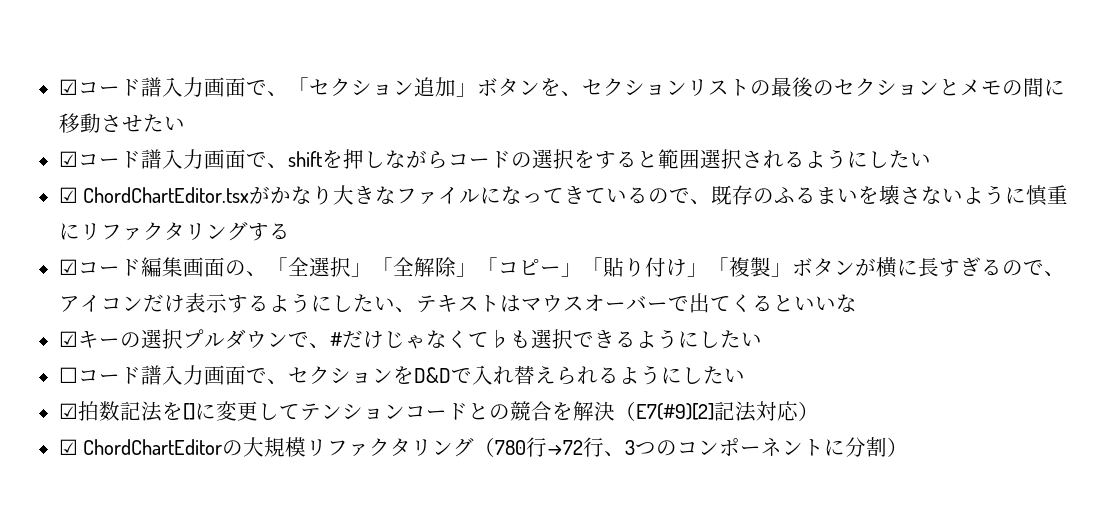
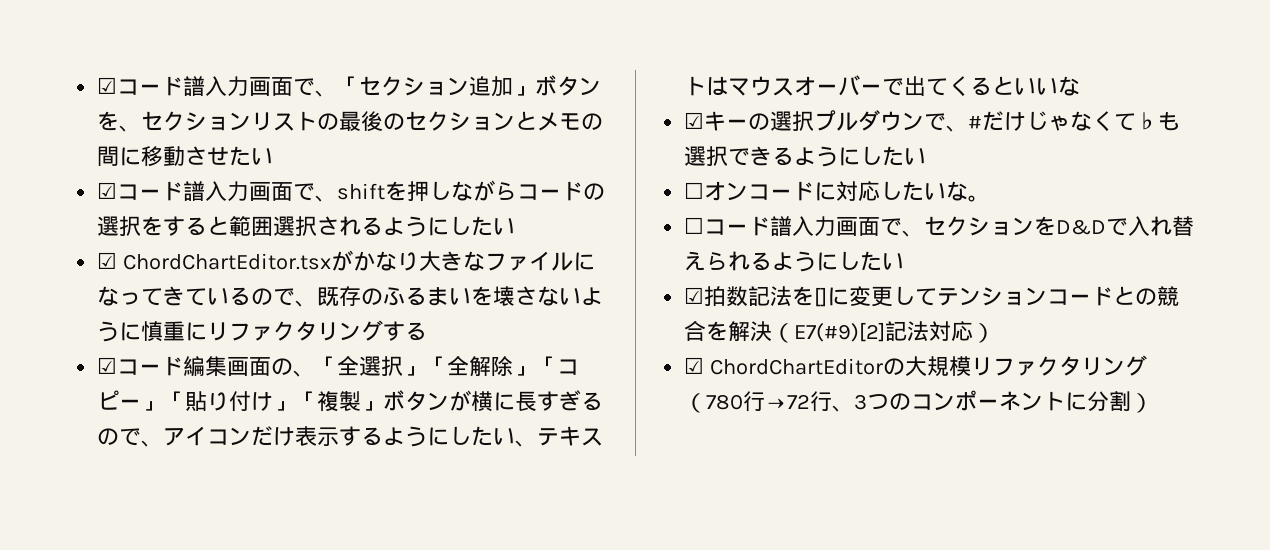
(762, 339) none -> [684,181,991,202] // ☐オンコードに対応したいな。

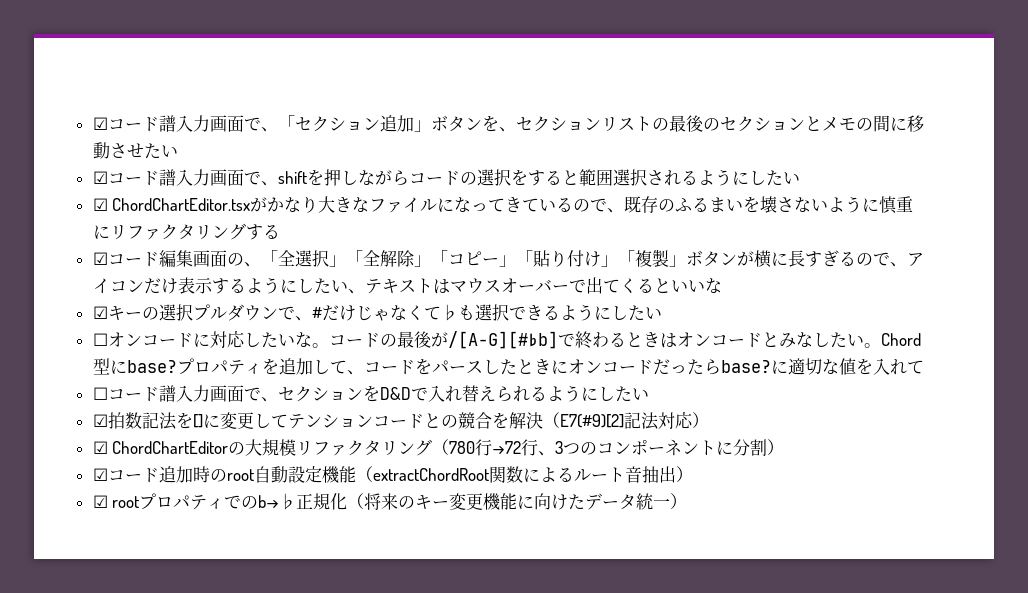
(991, 198) none -> [328,331,921,349] [92,358,924,375] コードの最後が/[A-G][#♭b]で終わるときはオンコードとみなしたい。Chord型にbase?プロパティを追加して、コードをパースしたときにオンコードだったらbase?に適切な値を入れて
(1154, 403) none -> [92,466,693,483] [92,493,688,510] // ☑コード追加時のroot自動設定機能（extractChordRoot関数によるルート音抽出） // ☑ rootプロパティでのb→♭正規化（将来のキー変更機能に向けたデータ統一）

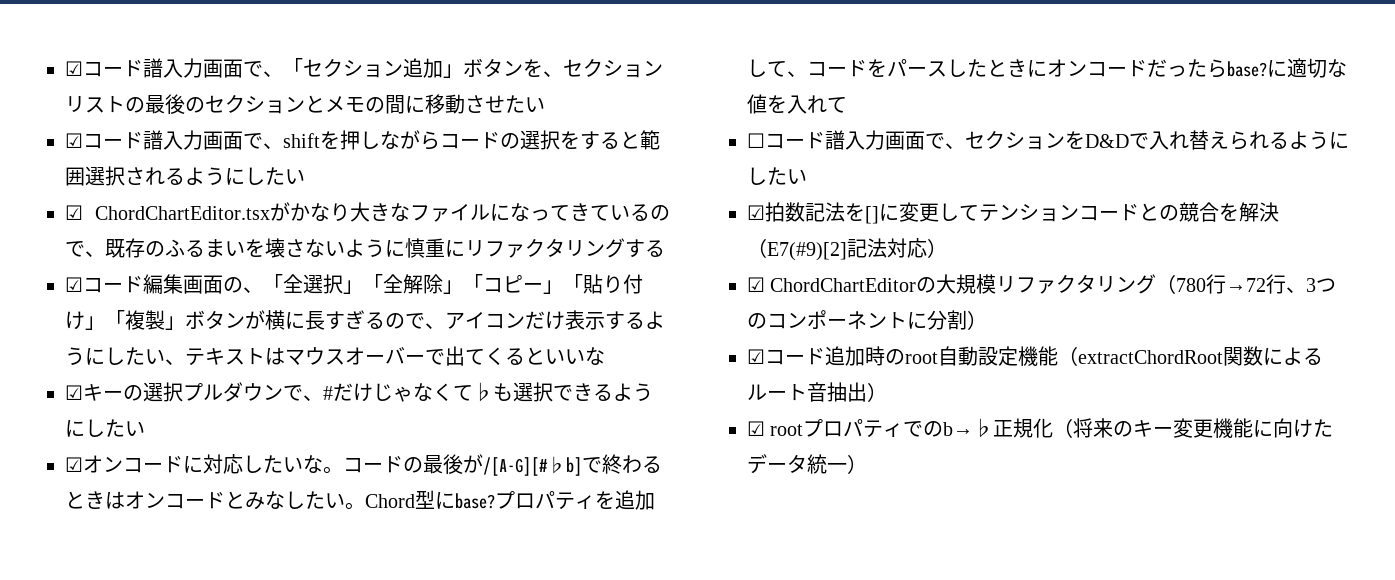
[92,333,108,346] ☐ -> [65,457,83,472] ☑

